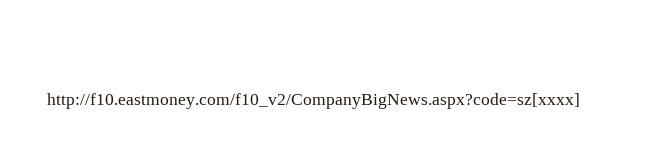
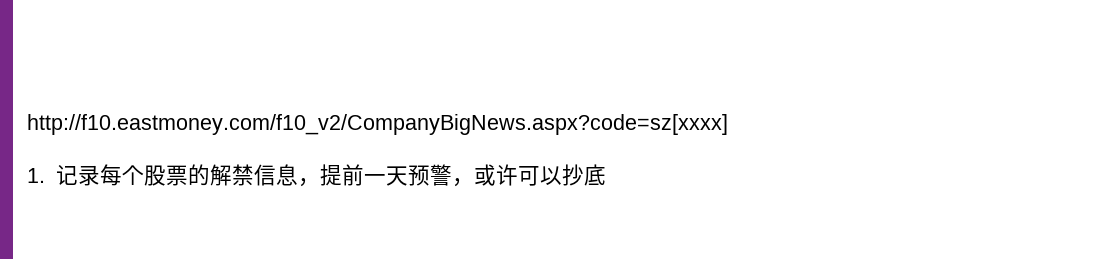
(580, 101) none -> [27,164,606,187] // 1.记录每个股票的解禁信息，提前一天预警，或许可以抄底

